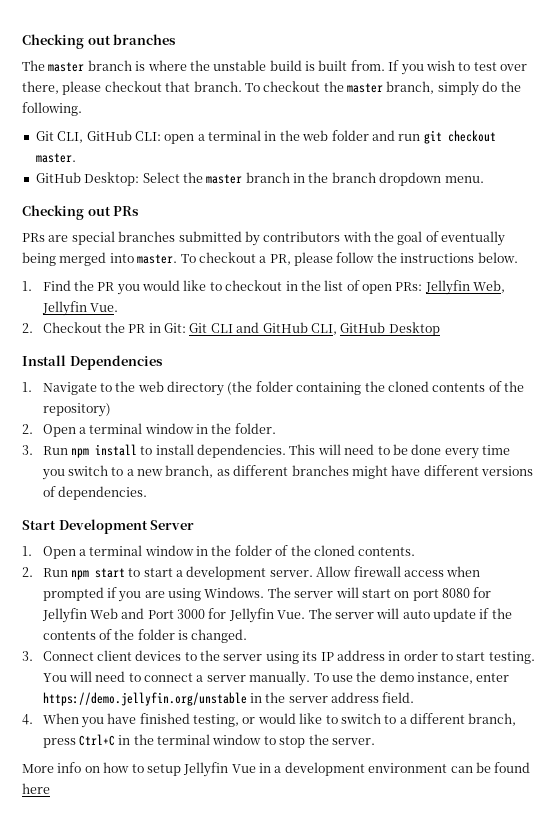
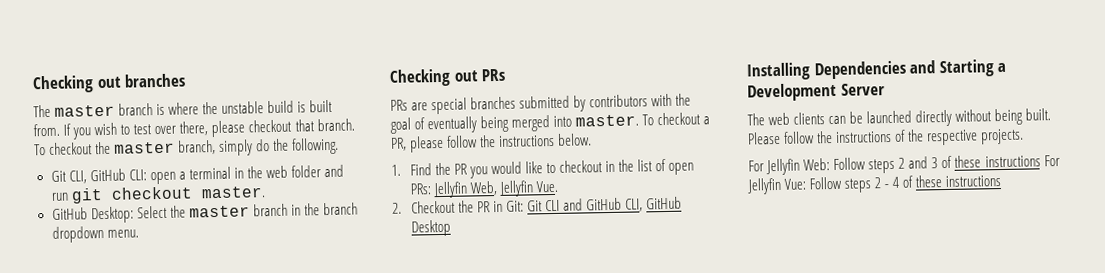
[22,355,66,366] Install -> [746,62,811,81] Installing
[22,381,525,396] [42,403,111,417] [22,423,276,437] [22,444,511,459] [41,465,534,480] [42,486,147,500] [22,519,195,534] [22,545,416,559] [22,566,481,580] [42,587,492,602] [41,608,512,623] [42,629,248,643] [22,650,535,664] [42,671,510,686] [42,692,415,706] [22,713,517,728] [42,734,375,748] [22,762,531,777] [22,783,50,794] // 1. Navigate to the web directory (the folder containing the cloned contents of the repository) // 2. Open a terminal window in the folder. // 3. Run npm install to install dependencies. This will need to be done every time you switch to a new branch, as different branches might have different versions of dependencies. // Start Development Server // 1. Open a terminal window in the folder of the cloned contents. // 2. Run npm start to start a development server. Allow firewall access when prompted if you are using Windows. The server will start on port 8080 for Jellyfin Web and Port 3000 for Jellyfin Vue. The server will auto update if the contents of the folder is changed. // 3. Connect client devices to the server using its IP address in order to start testing. You will need to connect a server manually. To use the demo instance, enter https://demo.jellyfin.org/unstable in the server address field. // 4. When you have finished testing, or would like to switch to a different branch, press Ctrl+C in the terminal window to stop the server. // More info on how to setup Jellyfin Vue in a development environment can be found here -> [909,59,1007,78] [747,82,885,102] [747,108,1052,127] [747,128,1025,146] [748,154,1060,176] [747,175,1002,195] and Starting a Development Server // The web clients can be launched directly without being built. Please follow the instructions of the respective projects. // For Jellyfin Web: Follow steps 2 and 3 of these instructions For Jellyfin Vue: Follow steps 2 - 4 of these instructions

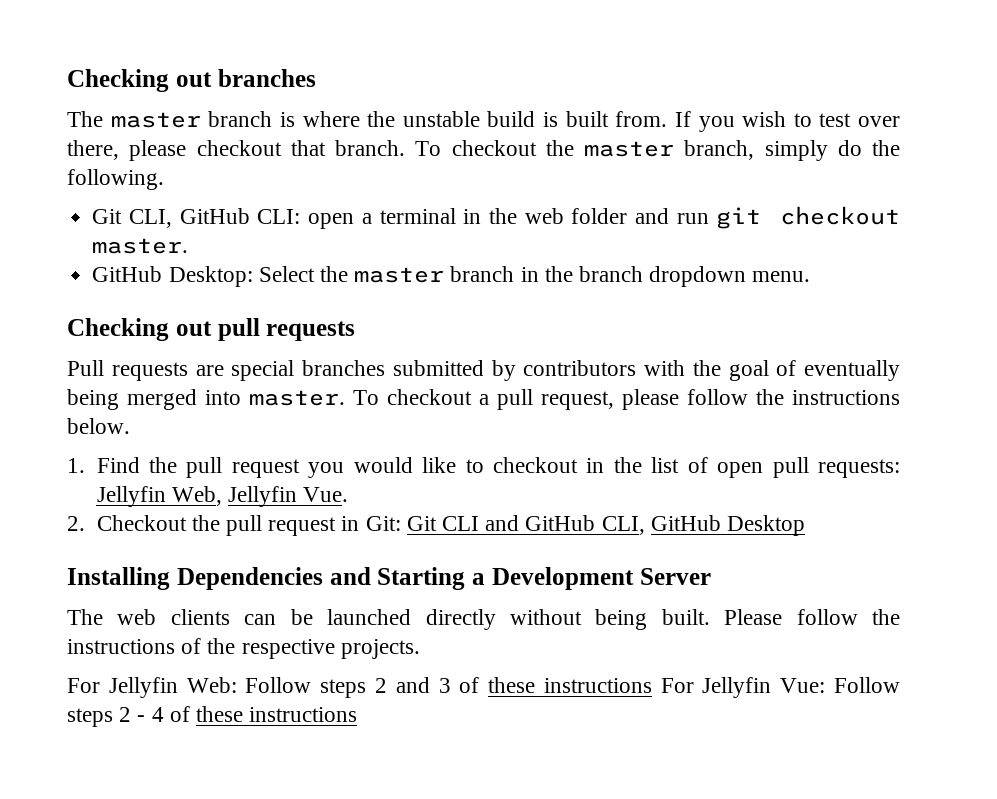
[481,68,507,82] [390,99,408,111] PRs // PRs -> [217,318,356,341] [67,360,188,381] pull requests // Pull requests
[390,137,407,151] PR, -> [497,389,614,410] pull request,
[453,163,468,175] PR -> [186,457,300,478] pull request
[409,183,432,195] PRs: -> [772,457,900,478] pull requests:
[476,201,491,213] PR -> [225,515,337,536] pull request

